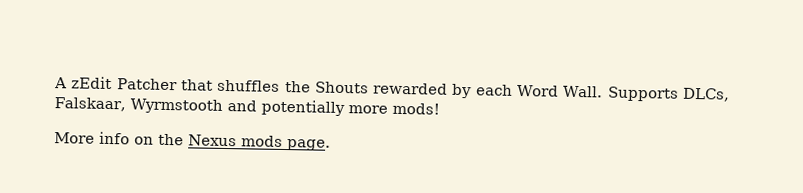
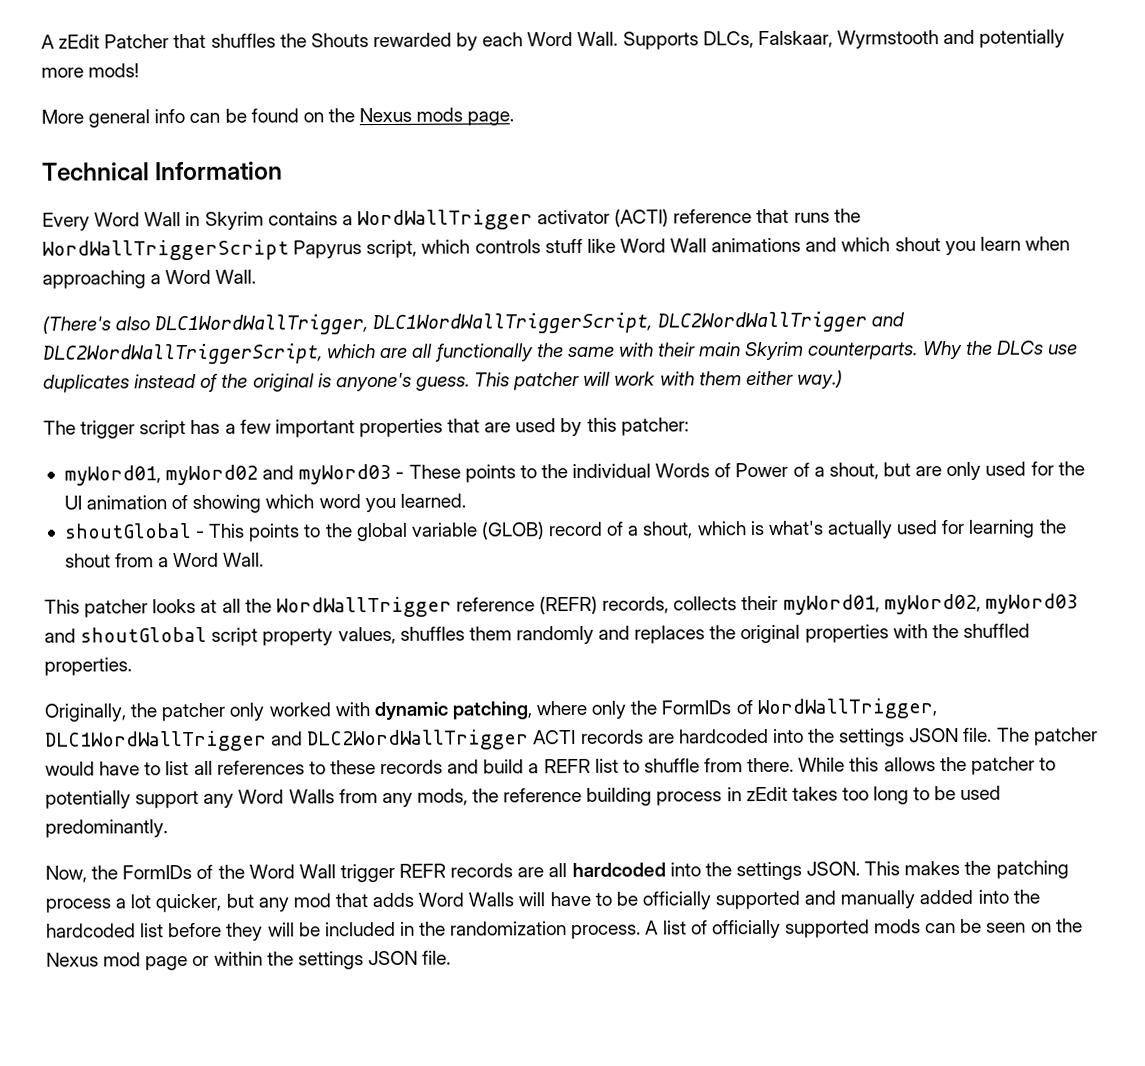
[99,131,130,145] info -> [88,108,299,128] general info can be found
(331, 145) none -> [42,161,284,181] [42,208,861,231] [42,236,1070,261] [42,269,257,289] [42,311,905,336] [43,340,1078,365] [43,369,843,393] [43,417,689,439] [63,461,1085,486] [63,493,466,513] [63,519,1067,542] [64,552,265,568] [44,593,1078,618] [44,623,1030,646] [44,657,132,676] [44,698,937,722] [45,727,1098,752] [45,756,1056,776] [45,785,1002,809] [45,819,168,838] [45,860,1069,883] [45,889,1040,913] [46,918,1083,941] [46,950,452,971] // Technical Information // Every Word Wall in Skyrim contains a WordWallTrigger activator (ACTI) reference that runs the WordWallTriggerScript Papyrus script, which controls stuff like Word Wall animations and which shout you learn when approaching a Word Wall. // (There's also DLC1WordWallTrigger, DLC1WordWallTriggerScript, DLC2WordWallTrigger and DLC2WordWallTriggerScript, which are all functionally the same with their main Skyrim counterparts. Why the DLCs use duplicates instead of the original is anyone's guess. This patcher will work with them either way.) // The trigger script has a few important properties that are used by this patcher: // myWord01, myWord02 and myWord03 - These points to the individual Words of Power of a shout, but are only used for the UI animation of showing which word you learned. // shoutGlobal - This points to the global variable (GLOB) record of a shout, which is what's actually used for learning the shout from a Word Wall. // This patcher looks at all the WordWallTrigger reference (REFR) records, collects their myWord01, myWord02, myWord03 and shoutGlobal script property values, shuffles them randomly and replaces the original properties with the shuffled properties. // Originally, the patcher only worked with dynamic patching, where only the FormIDs of WordWallTrigger, DLC1WordWallTrigger and DLC2WordWallTrigger ACTI records are hardcoded into the settings JSON file. The patcher would have to list all references to these records and build a REFR list to shuffle from there. While this allows the patcher to potentially support any Word Walls from any mods, the reference building process in zEdit takes too long to be used predominantly. // Now, the FormIDs of the Word Wall trigger REFR records are all hardcoded into the settings JSON. This makes the patching process a lot quicker, but any mod that adds Word Walls will have to be officially supported and manually added into the hardcoded list before they will be included in the randomization process. A list of officially supported mods can be seen on the Nexus mod page or within the settings JSON file.

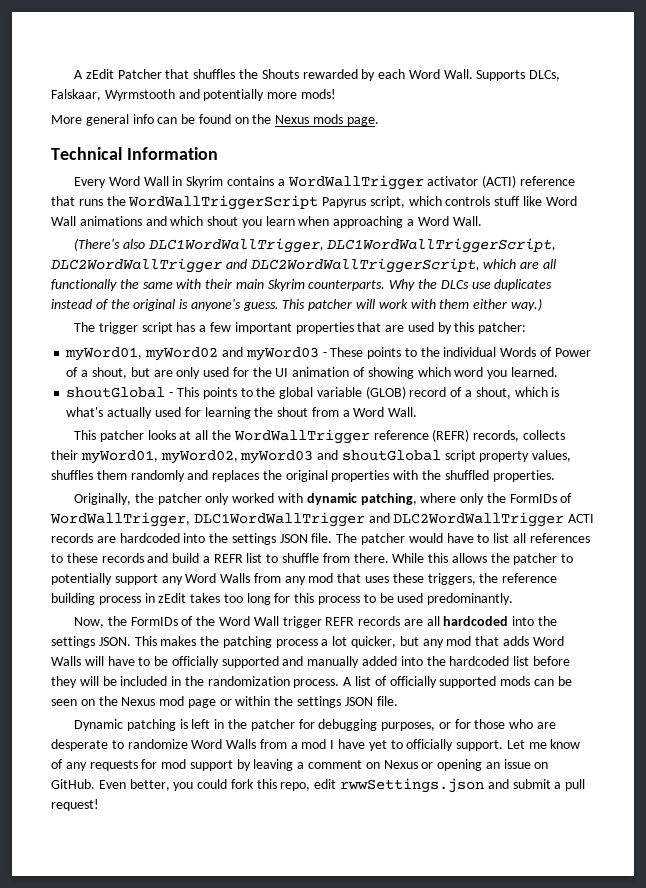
[416,788,468,806] mods, -> [308,573,476,585] mod that uses these triggers,
(910, 795) none -> [274,593,361,605] for this process
(452, 957) none -> [74,719,556,731] [51,739,581,751] [51,759,549,771] [51,778,586,793] [51,799,99,811] // Dynamic patching is left in the patcher for debugging purposes, or for those who are desperate to randomize Word Walls from a mod I have yet to officially support. Let me know of any requests for mod support by leaving a comment on Nexus or opening an issue on GitHub. Even better, you could fork this repo, edit rwwSettings.json and submit a pull request!

